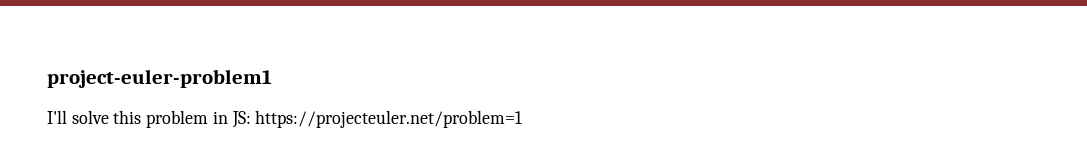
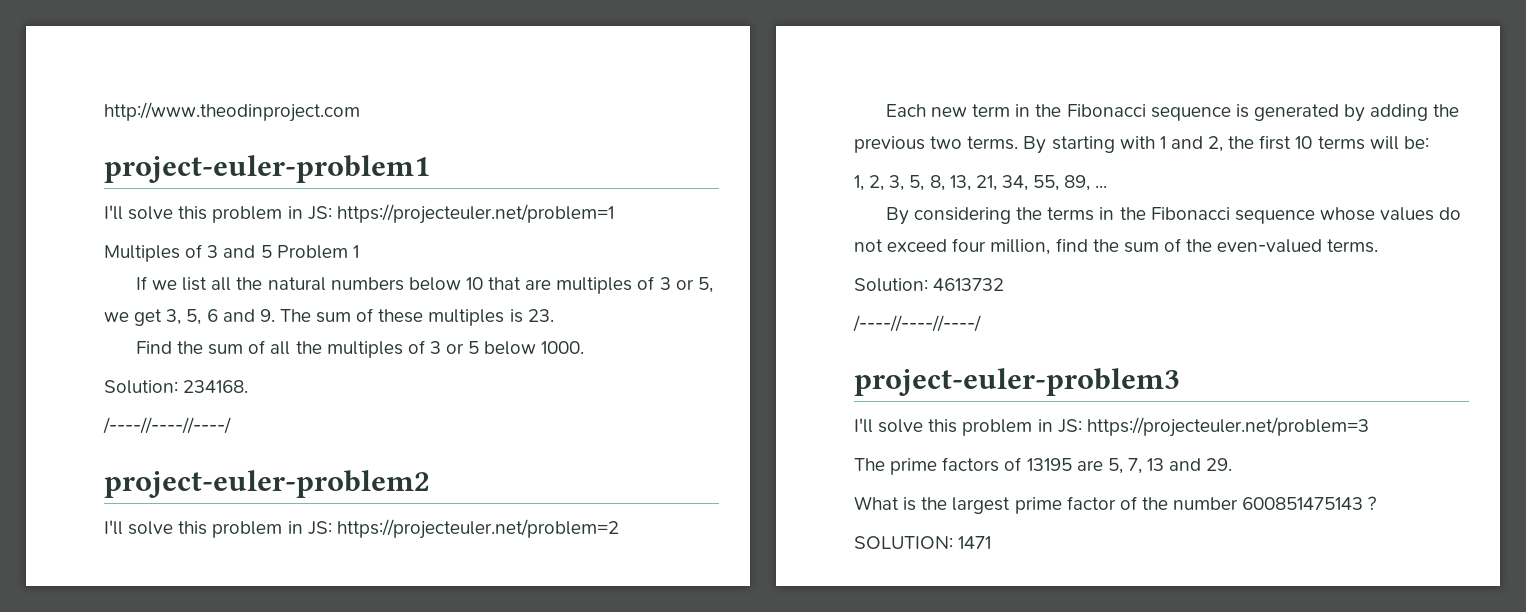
(47, 78) none -> [104,102,360,122] http://www.theodinproject.com //
(523, 119) none -> [104,244,359,262] [135,276,713,294] [104,308,554,326] [135,340,585,358] [104,380,249,394] [103,417,231,434] [104,470,430,498] [104,519,619,539] [885,104,1460,122] [854,135,1429,154] [854,175,1108,191] [885,207,1462,225] [854,238,1379,255] [854,278,1005,292] [853,315,981,332] [854,368,1180,396] [854,417,1369,437] [854,457,1233,475] [854,496,1377,514] [854,536,992,549] // Multiples of 3 and 5 Problem 1 // If we list all the natural numbers below 10 that are multiples of 3 or 5, we get 3, 5, 6 and 9. The sum of these multiples is 23. // Find the sum of all the multiples of 3 or 5 below 1000. // Solution: 234168. // /----//----//----/ // project-euler-problem2 // I'll solve this problem in JS: https://projecteuler.net/problem=2 // Each new term in the Fibonacci sequence is generated by adding the previous two terms. By starting with 1 and 2, the first 10 terms will be: // 1, 2, 3, 5, 8, 13, 21, 34, 55, 89, ... // By considering the terms in the Fibonacci sequence whose values do not exceed four million, find the sum of the even-valued terms. // Solution: 4613732 // /----//----//----/ // project-euler-problem3 // I'll solve this problem in JS: https://projecteuler.net/problem=3 // The prime factors of 13195 are 5, 7, 13 and 29. // What is the largest prime factor of the number 600851475143 ? // SOLUTION: 1471

